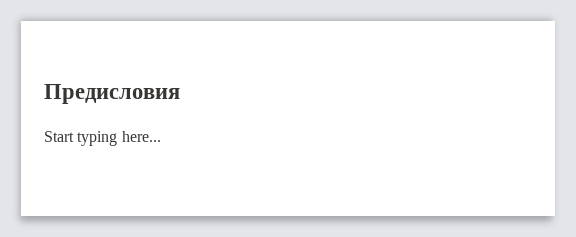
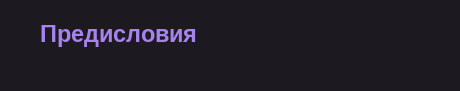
[44,131,161,146] // Start typing here... -> (197, 36) none

